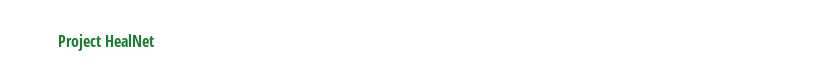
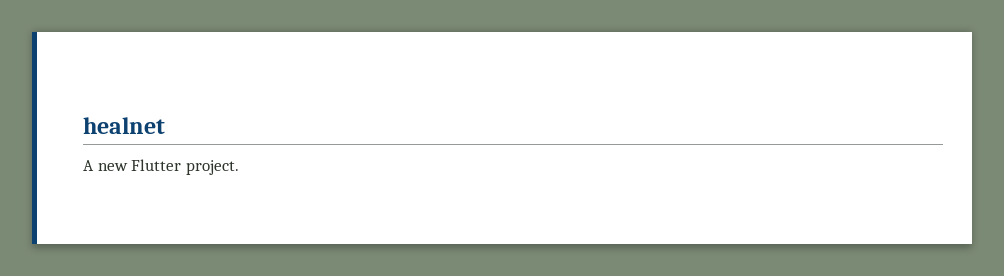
[58,34,155,51] Project HealNet -> [83,117,165,134] [83,159,239,175] healnet // A new Flutter project.

